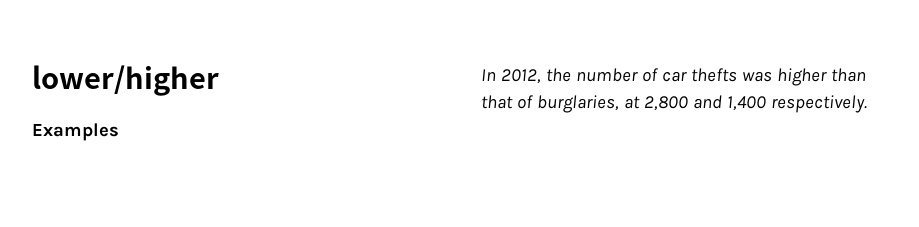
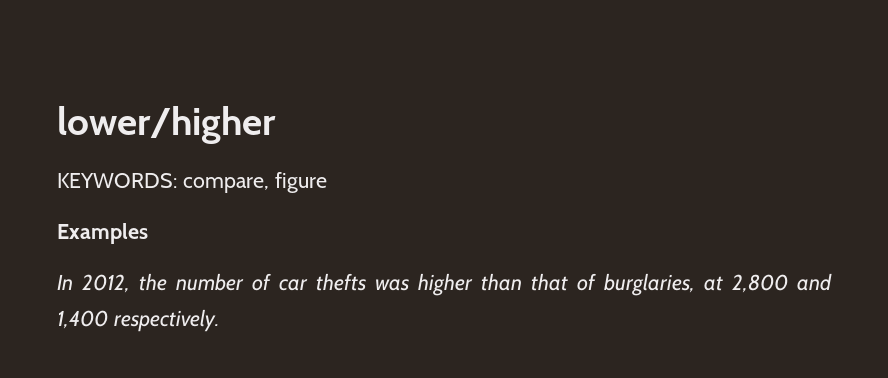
(219, 80) none -> [57,172,327,193] // KEYWORDS: compare, figure

